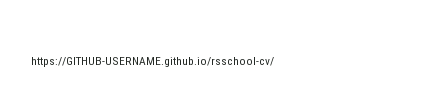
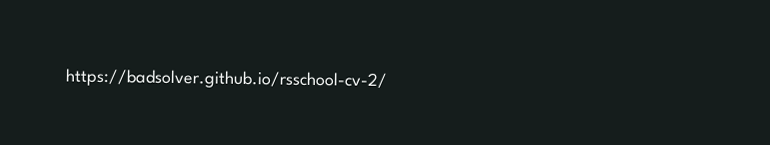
[31,57,274,67] https://GITHUB-USERNAME.github.io/rsschool-cv/ -> [65,68,387,91] https://badsolver.github.io/rsschool-cv-2/

